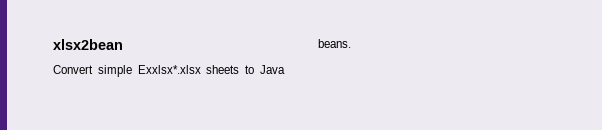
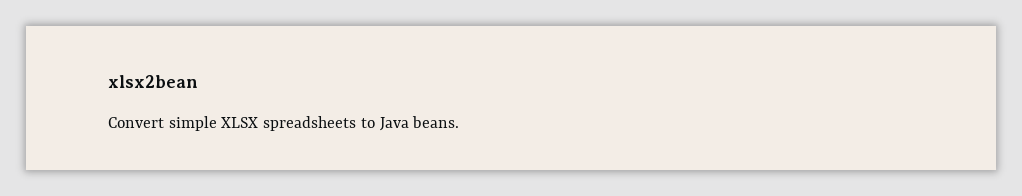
[137,65,240,74] Exxlsx*.xlsx sheets -> [221,116,357,131] XLSX spreadsheets

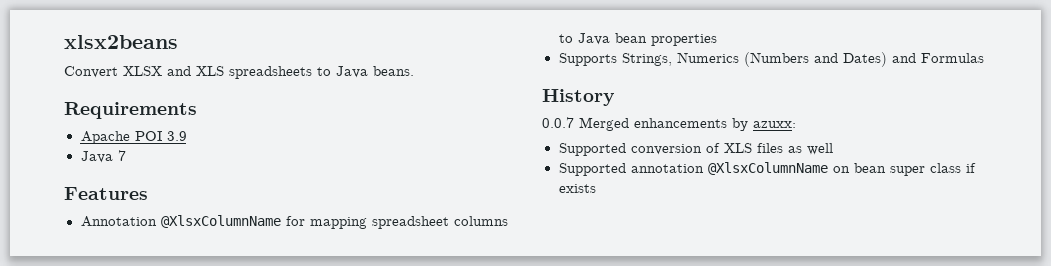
[108,75,198,88] xlsx2bean -> [64,35,178,49] xlsx2beans
[168,116,259,131] simple XLSX -> [123,66,224,76] XLSX and XLS
(460, 122) none -> [64,102,197,119] [80,131,187,144] [80,150,126,163] [64,187,148,200] [80,215,508,229] [558,33,717,46] [558,52,984,67] [542,89,615,106] [542,117,796,131] [558,143,833,156] [558,162,976,176] [558,184,596,193] // Requirements // Apache POI 3.9 // Java 7 // Features // Annotation @XlsxColumnName for mapping spreadsheet columns to Java bean properties // Supports Strings, Numerics (Numbers and Dates) and Formulas // History // 0.0.7 Merged enhancements by azuxx: // Supported conversion of XLS files as well // Supported annotation @XlsxColumnName on bean super class if exists

